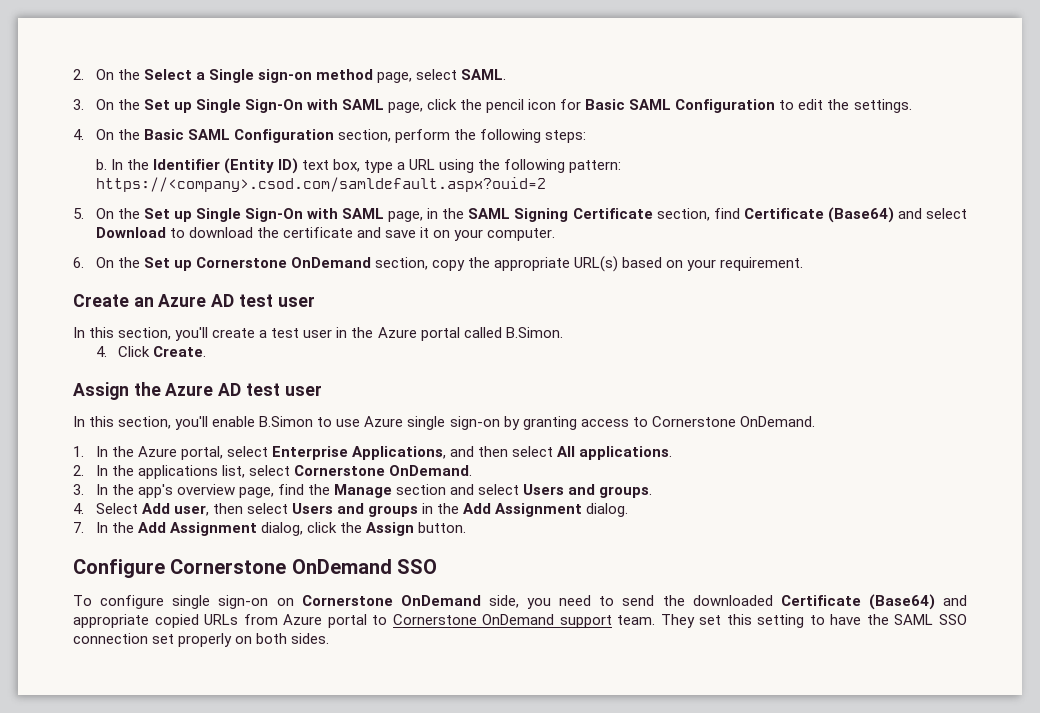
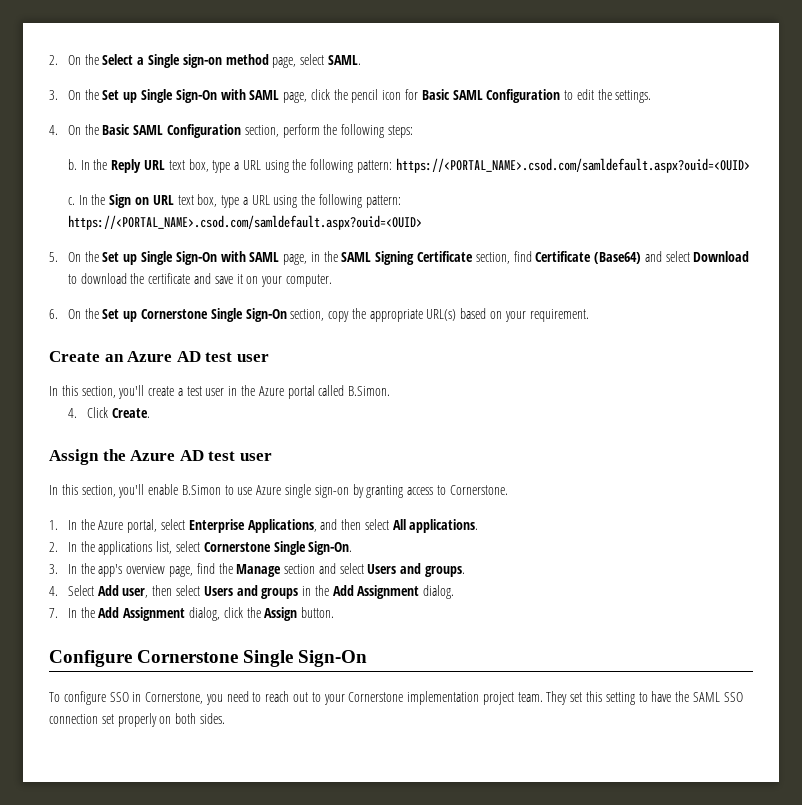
[152,158,622,174] [95,177,546,192] Identifier (Entity ID) text box, type a URL using the following pattern: https://<company>.csod.com/samldefault.aspx?ouid=2 -> [111,158,750,173] [67,194,401,208] [67,215,422,230] Reply URL text box, type a URL using the following pattern: https://<PORTAL_NAME>.csod.com/samldefault.aspx?ouid=<OUID> // c. In the Sign on URL text box, type a URL using the following pattern: https://<PORTAL_NAME>.csod.com/samldefault.aspx?ouid=<OUID>
[290,257,371,268] OnDemand -> [210,308,287,322] Single Sign-On
[651,416,815,427] Cornerstone OnDemand. -> [449,485,508,495] Cornerstone.
[388,465,472,476] OnDemand. -> [273,541,353,555] Single Sign-On.
[291,559,438,574] OnDemand SSO -> [243,650,368,667] Single Sign-On
[172,594,967,610] [73,614,612,628] single sign-on on Cornerstone OnDemand side, you need to send the downloaded Certificate (Base64) and appropriate copied URLs from Azure portal to Cornerstone OnDemand support -> [109,691,514,705] SSO in Cornerstone, you need to reach out to your Cornerstone implementation project

